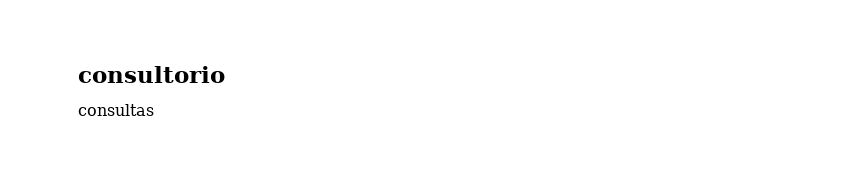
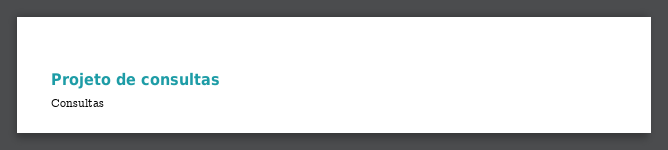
[78,66,225,83] [78,104,154,116] consultorio // consultas -> [51,72,220,89] [51,99,104,107] Projeto de consultas // Consultas

